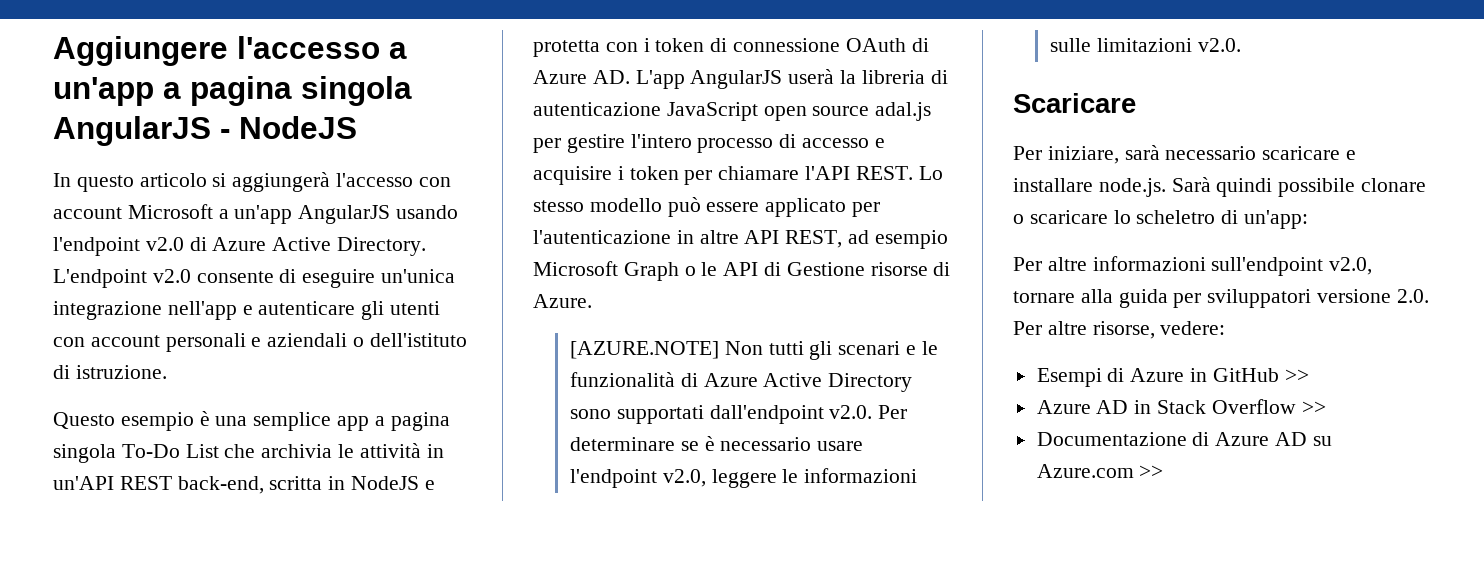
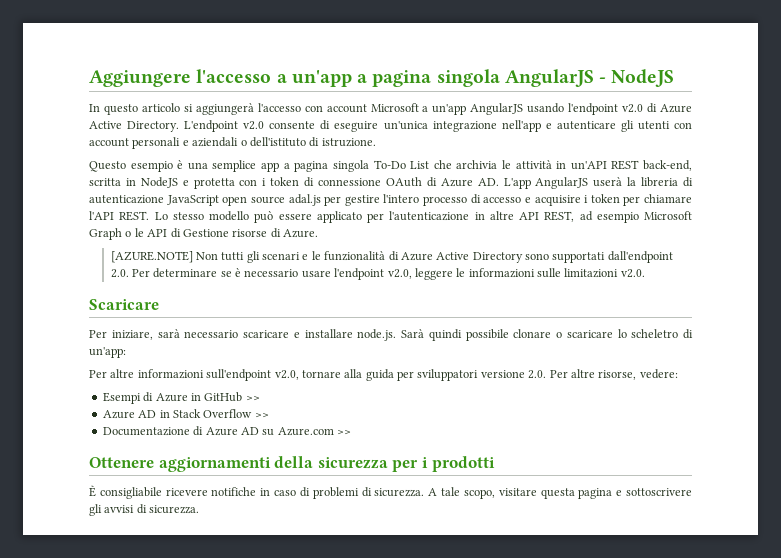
[829,405,873,419] v2.0. -> [110,269,129,278] 2.0.
(1164, 471) none -> [89,456,495,472] [89,485,692,499] [89,504,200,516] // Ottenere aggiornamenti della sicurezza per i prodotti // È consigliabile ricevere notifiche in caso di problemi di sicurezza. A tale scopo, visitare questa pagina e sottoscrivere gli avvisi di sicurezza.

